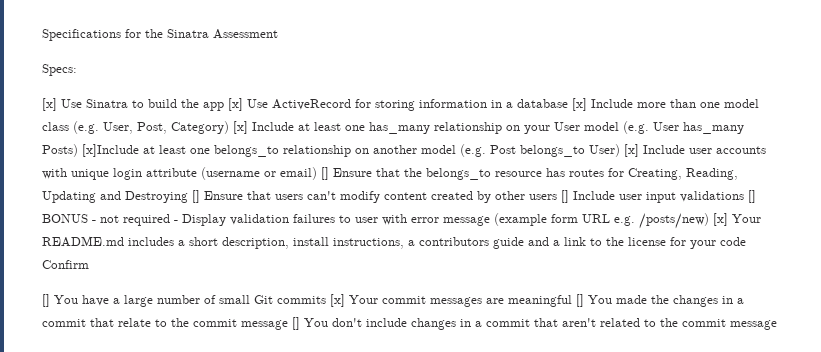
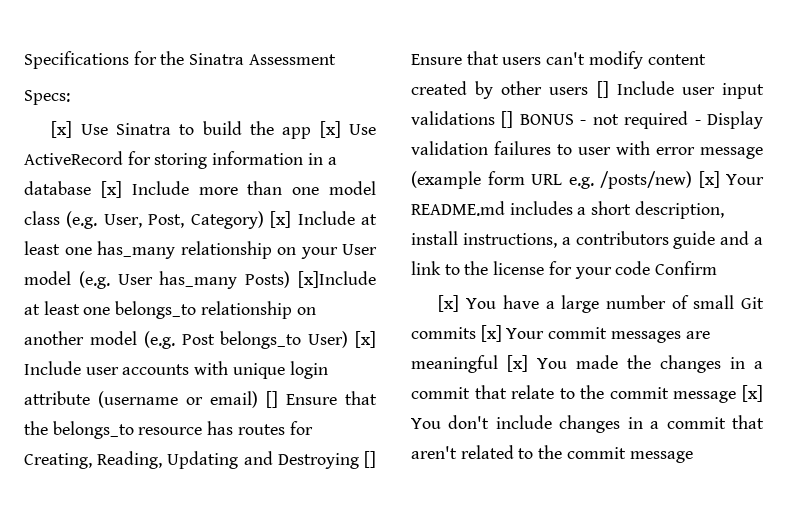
[42,294,50,307] [] -> [438,295,460,312] [x]
[576,294,584,307] [] -> [507,355,528,372] [x]
[292,317,300,330] [] -> [742,385,763,402] [x]

